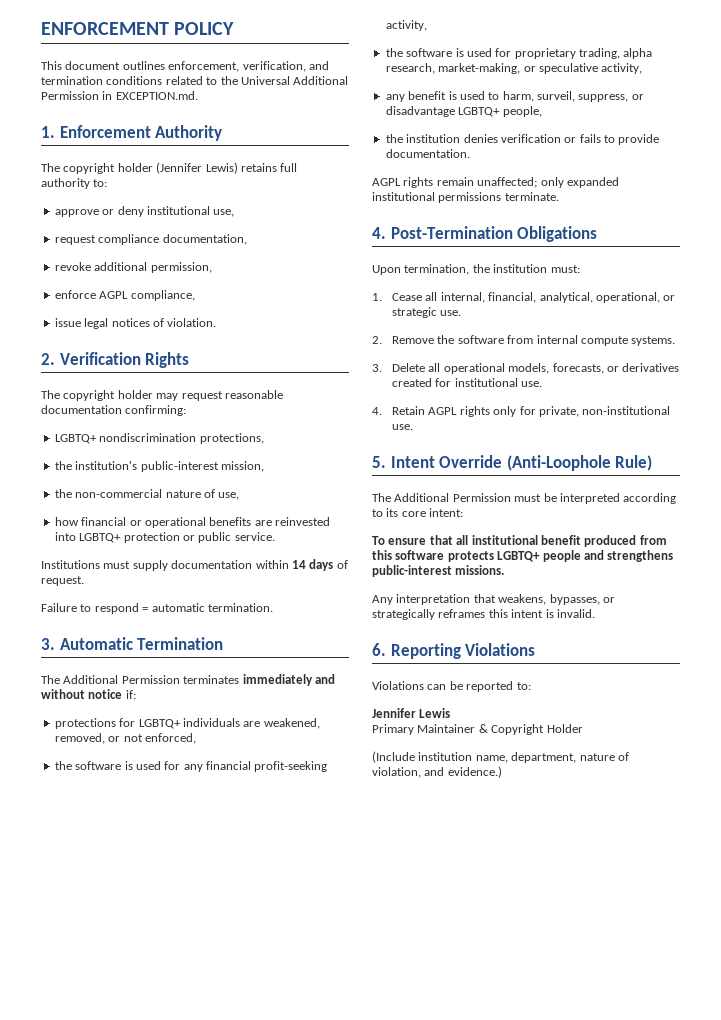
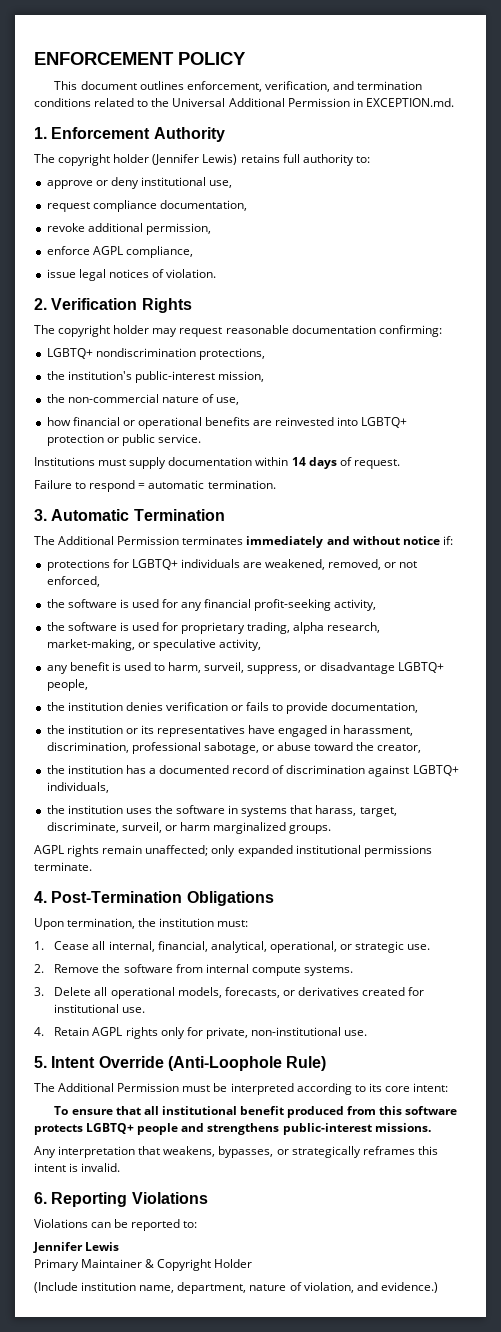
[385,149,470,158] documentation. -> [331,702,419,713] [46,725,414,737] [46,742,422,754] [46,765,459,777] [46,782,109,793] [46,805,397,817] [46,822,332,834] documentation, // the institution or its representatives have engaged in harassment, discrimination, professional sabotage, or abuse toward the creator, // the institution has a documented record of discrimination against LGBTQ+ individuals, // the institution uses the software in systems that harass, target, discriminate, surveil, or harm marginalized groups.

